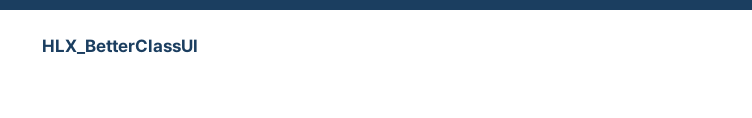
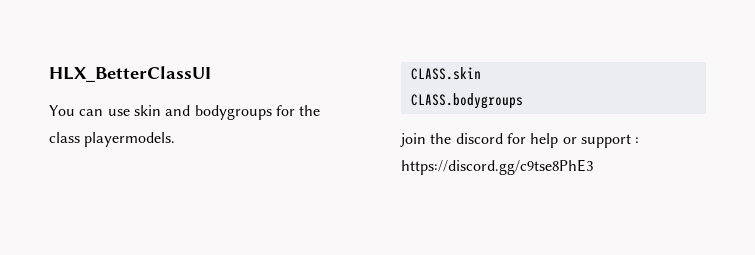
(198, 46) none -> [49,105,321,120] [49,132,176,147] [410,67,481,80] [410,93,523,109] [400,133,640,148] [401,159,593,175] // You can use skin and bodygroups for the class playermodels. // CLASS.skin // CLASS.bodygroups // join the discord for help or support : https://discord.gg/c9tse8PhE3

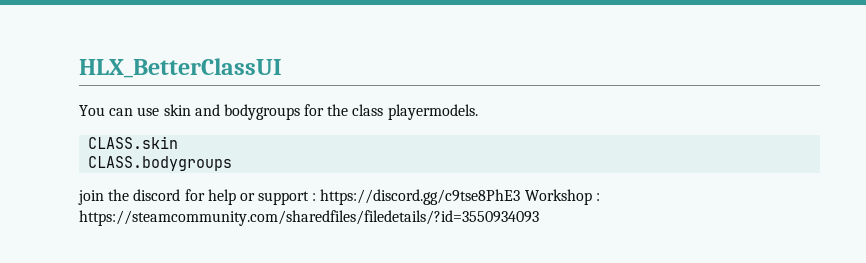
(593, 167) none -> [524,189,600,205] [79,210,539,226] Workshop : https://steamcommunity.com/sharedfiles/filedetails/?id=3550934093

